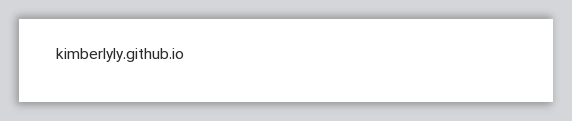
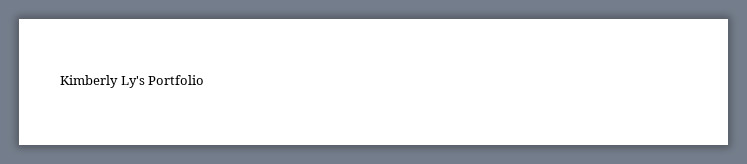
[56,48,184,62] kimberlyly.github.io -> [60,75,205,88] Kimberly Ly's Portfolio

